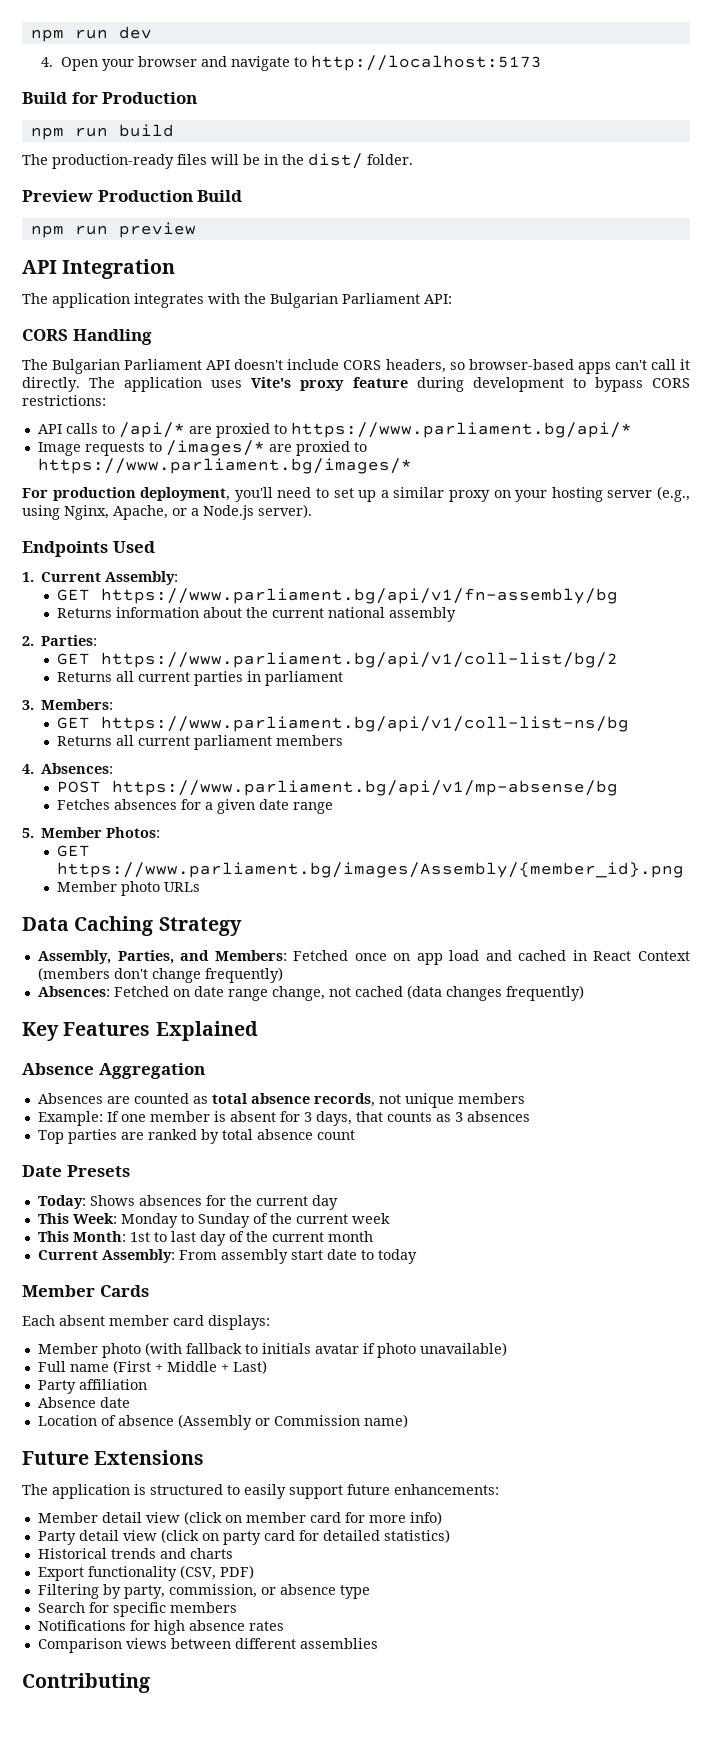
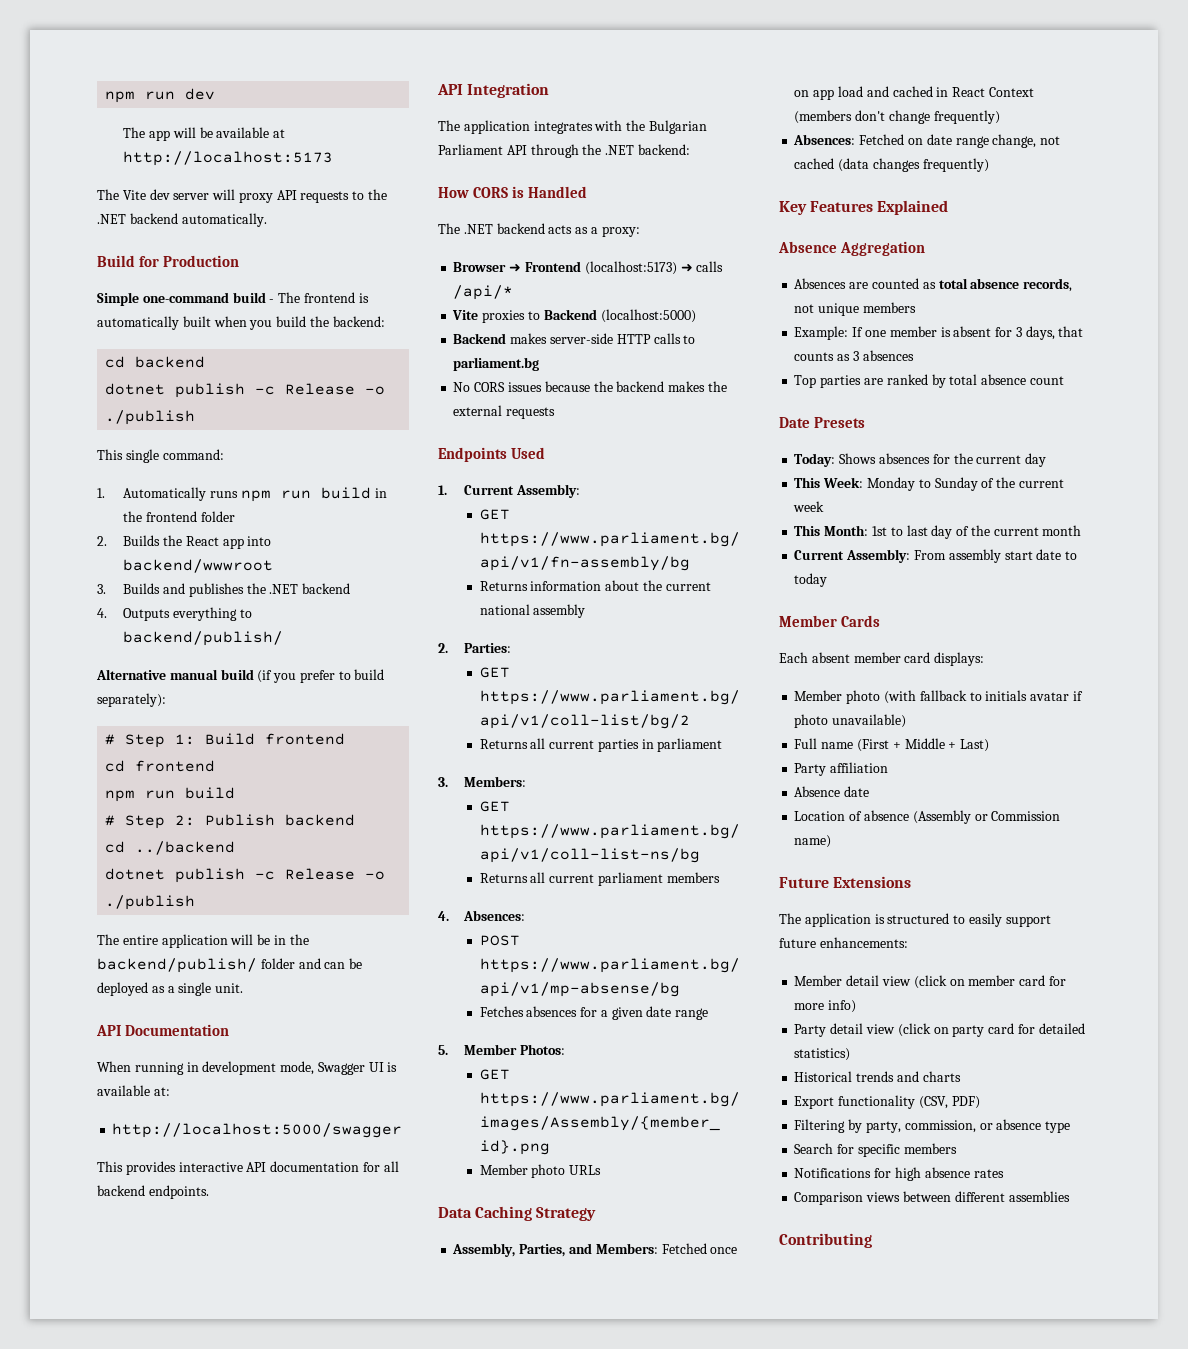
[41,55,542,71] [22,92,198,104] [30,124,174,140] [22,154,207,169] 4. Open your browser and navigate to http://localhost:5173 // Build for Production // npm run build // The production-ready files -> [123,127,286,141] [123,151,334,166] [97,189,388,203] [97,213,267,227] [97,255,239,267] [97,292,369,306] [97,316,385,330] [105,356,206,368] [105,383,386,398] [105,410,196,425] [97,449,224,463] [97,487,387,502] [123,511,235,522] [97,535,272,549] [123,559,274,573] [97,583,351,597] [97,607,252,621] [123,631,284,646] [96,669,385,683] [97,693,166,707] [105,733,346,748] [105,760,216,772] [105,787,236,802] [105,814,356,829] [105,841,236,855] [105,868,386,883] [105,895,196,910] [97,934,228,948] The app will be available at http://localhost:5173 // The Vite dev server will proxy API requests to the .NET backend automatically. // Build for Production // Simple one-command build - The frontend is automatically built when you build the backend: // cd backend // dotnet publish -c Release -o ./publish // This single command: // 1. Automatically runs npm run build in the frontend folder // 2. Builds the React app into backend/wwwroot // 3. Builds and publishes the .NET backend // 4. Outputs everything to backend/publish/ // Alternative manual build (if you prefer to build separately): // # Step 1: Build frontend // cd frontend // npm run build // # Step 2: Publish backend // cd ../backend // dotnet publish -c Release -o ./publish // The entire application
[308,153,413,169] [22,190,243,202] [30,222,196,238] dist/ folder. // Preview Production Build // npm run preview -> [97,958,363,973] [97,982,244,996] [96,1024,229,1036] [97,1061,398,1075] [97,1085,170,1096] [112,1123,403,1138] [97,1161,399,1175] [97,1185,209,1199] backend/publish/ folder and can be deployed as a single unit. // API Documentation // When running in development mode, Swagger UI is available at: // http://localhost:5000/swagger // This provides interactive API documentation for all backend endpoints.
[424,294,452,304] [22,329,152,345] [22,359,691,374] [22,377,690,392] [22,395,106,406] [37,422,632,438] [37,440,367,456] [37,458,412,474] [22,486,691,502] [22,504,312,520] API: // CORS Handling // The Bulgarian Parliament API doesn't include CORS headers, so browser-based apps can't call it directly. The application uses Vite's proxy feature during development to bypass CORS restrictions: // API calls to /api/* are proxied to https://www.parliament.bg/api/* // Image requests to /images/* are proxied to https://www.parliament.bg/images/* // For production deployment, you'll need to set up a similar proxy on your hosting server (e.g., using Nginx, Apache, or a Node.js server). -> [506,144,690,158] [438,186,587,198] [438,223,640,237] [453,261,724,275] [453,285,514,300] [452,309,696,323] [453,333,696,344] [453,357,540,371] [453,381,727,392] [453,405,556,419] API through the .NET backend: // How CORS is Handled // The .NET backend acts as a proxy: // Browser ➜ Frontend (localhost:5173) ➜ calls /api/* // Vite proxies to Backend (localhost:5000) // Backend makes server-side HTTP calls to parliament.bg // No CORS issues because the backend makes the external requests

